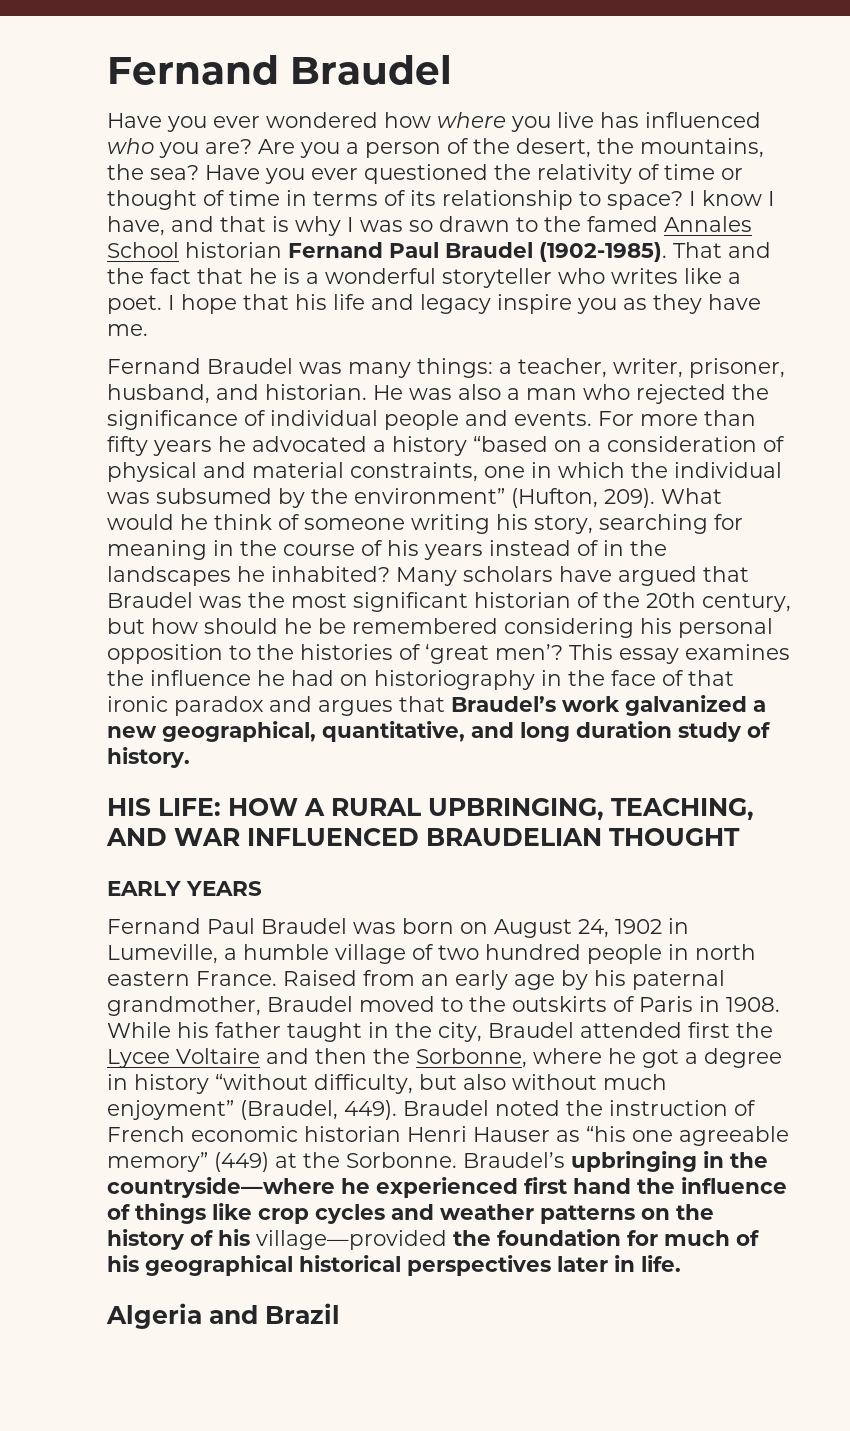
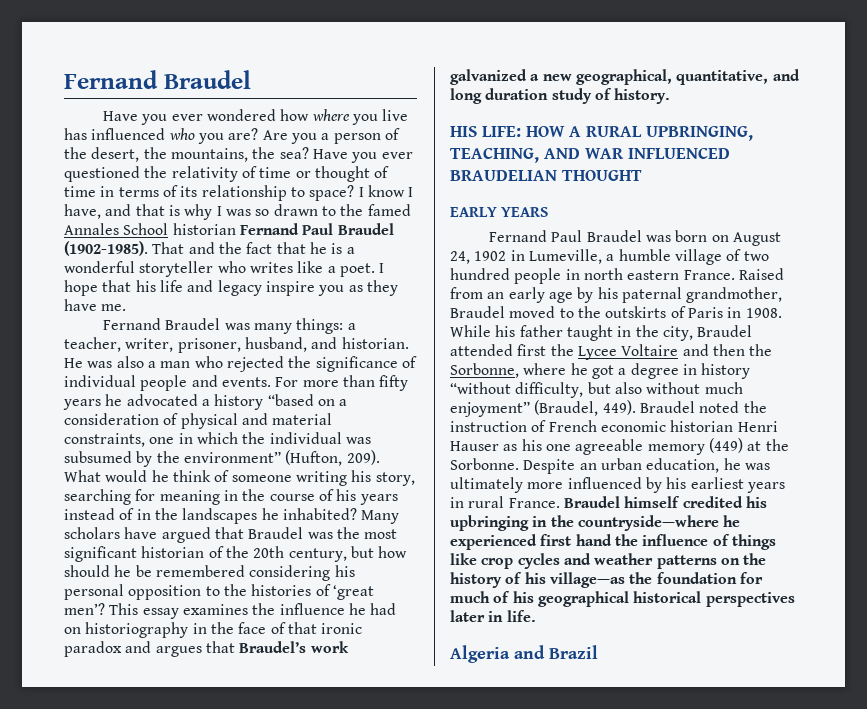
[586,1126,626,1142] “his -> [521,439,542,451] his
[107,1152,208,1172] memory” -> [647,444,705,455] memory
[463,1152,565,1168] Braudel’s -> [523,458,770,474] [450,477,785,493] [450,496,767,508] Despite an urban education, he was ultimately more influenced by his earliest years in rural France. Braudel himself credited his
[256,1230,447,1250] village—provided -> [549,572,625,588] village—as

